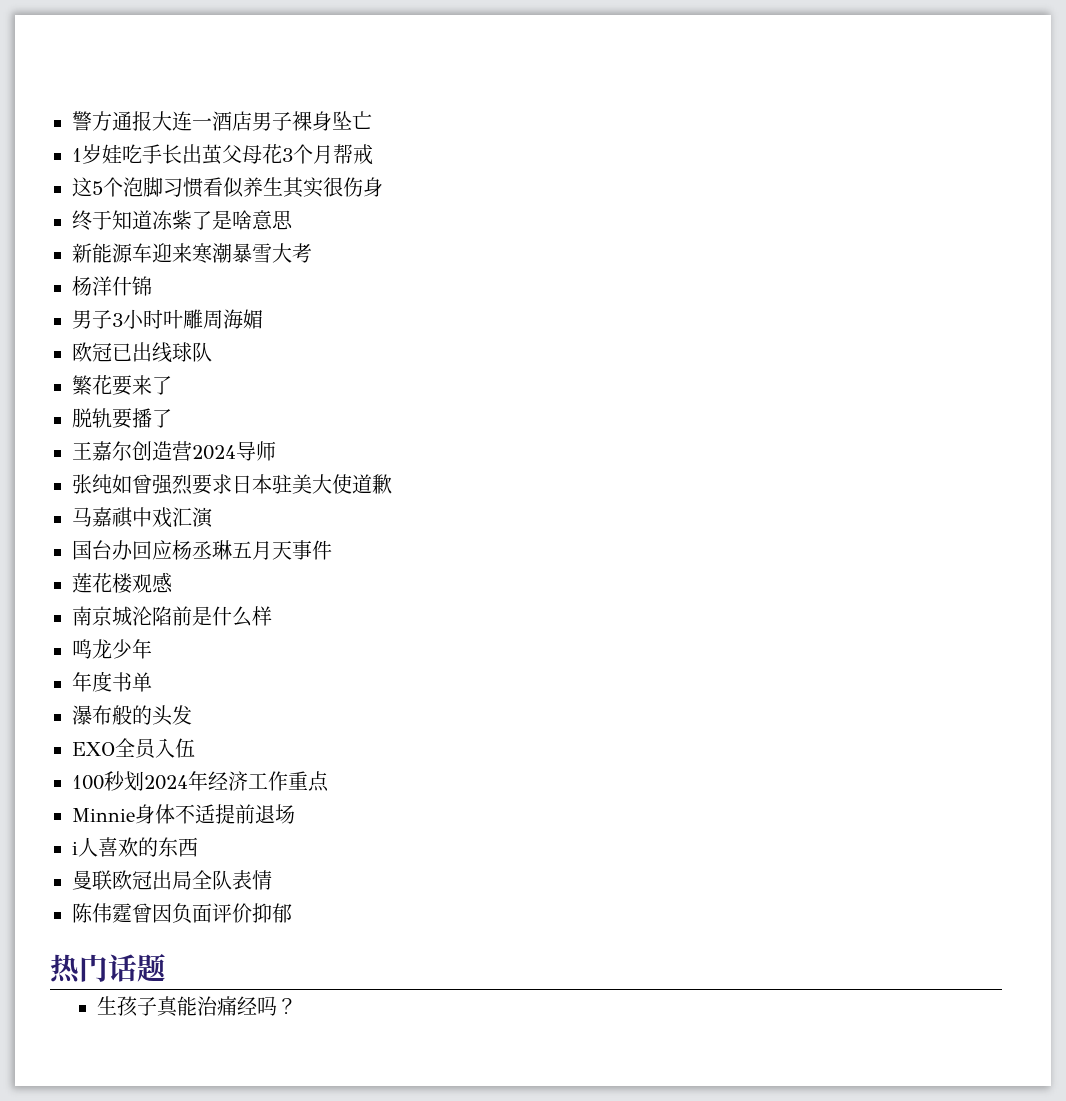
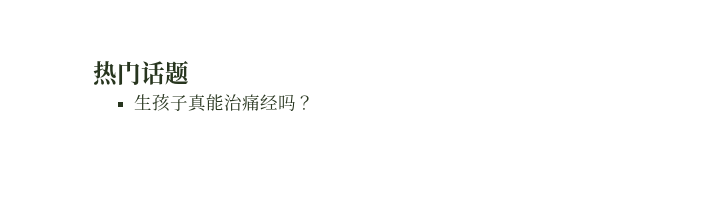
[72,111,372,131] [72,144,373,165] [72,177,383,198] [72,210,293,231] [72,243,312,264] [72,276,152,296] [72,309,263,329] [72,342,212,363] [72,375,172,396] [72,408,172,429] [72,441,276,461] [72,474,392,495] [72,507,214,528] [72,540,332,560] [72,572,173,594] [72,606,272,627] [72,639,152,659] [72,671,152,692] [72,705,192,726] [72,738,195,759] [72,771,329,792] [72,804,295,824] [72,837,198,857] [72,870,272,890] [72,903,292,924] 警方通报大连一酒店男子裸身坠亡 // 1岁娃吃手长出茧父母花3个月帮戒 // 这5个泡脚习惯看似养生其实很伤身 // 终于知道冻紫了是啥意思 // 新能源车迎来寒潮暴雪大考 // 杨洋什锦 // 男子3小时叶雕周海媚 // 欧冠已出线球队 // 繁花要来了 // 脱轨要播了 // 王嘉尔创造营2024导师 // 张纯如曾强烈要求日本驻美大使道歉 // 马嘉祺中戏汇演 // 国台办回应杨丞琳五月天事件 // 莲花楼观感 // 南京城沦陷前是什么样 // 鸣龙少年 // 年度书单 // 瀑布般的头发 // EXO全员入伍 // 100秒划2024年经济工作重点 // Minnie身体不适提前退场 // i人喜欢的东西 // 曼联欧冠出局全队表情 // 陈伟霆曾因负面评价抑郁 // -> (93, 74) none

